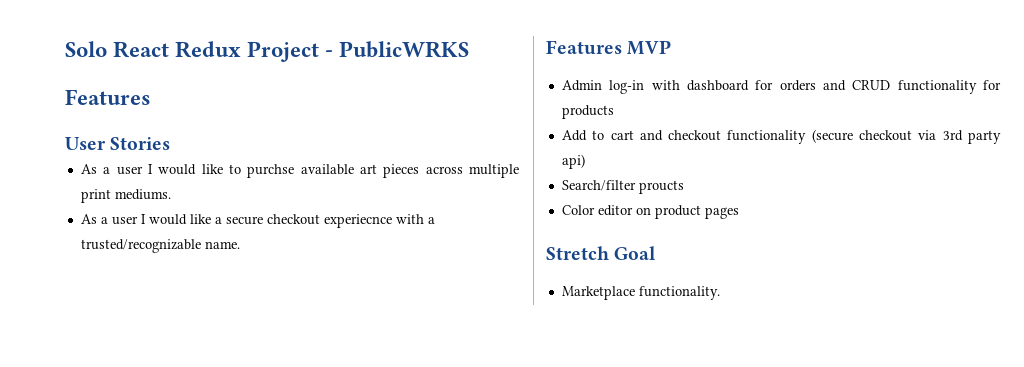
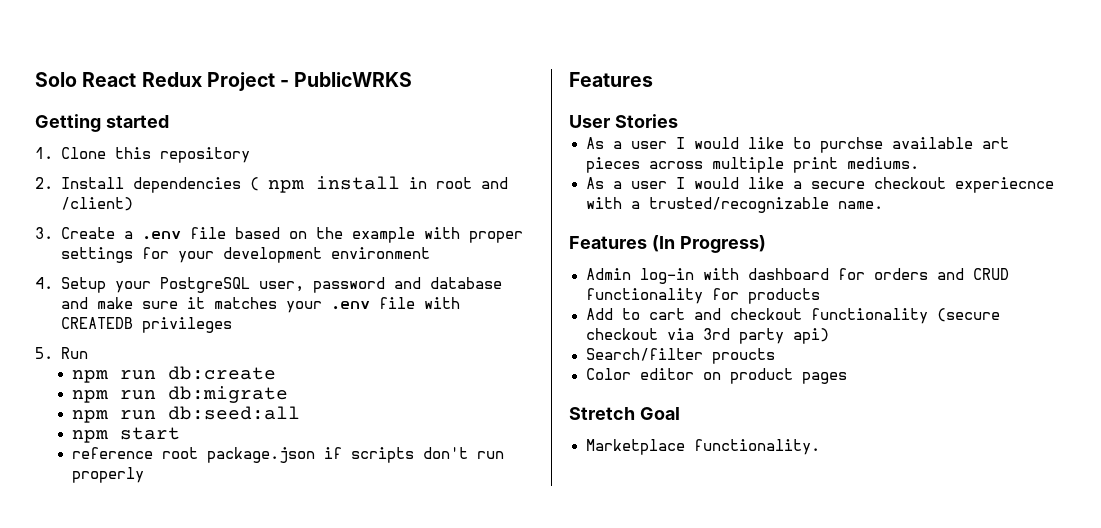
(470, 49) none -> [35,114,169,132] [35,147,250,163] [35,176,508,193] [60,197,133,211] [35,227,523,243] [60,247,430,263] [35,277,502,293] [60,297,460,313] [60,317,232,333] [35,347,88,359] [71,366,276,383] [71,386,288,403] [71,406,300,423] [71,427,180,443] [71,447,504,463] [71,467,144,483] // Getting started // 1. Clone this repository // 2. Install dependencies ( npm install in root and /client) // 3. Create a .env file based on the example with proper settings for your development environment // 4. Setup your PostgreSQL user, password and database and make sure it matches your .env file with CREATEDB privileges // 5. Run // npm run db:create // npm run db:migrate // npm run db:seed:all // npm start // reference root package.json if scripts don't run properly
[627,40,672,55] MVP -> [651,235,766,253] (In Progress)

